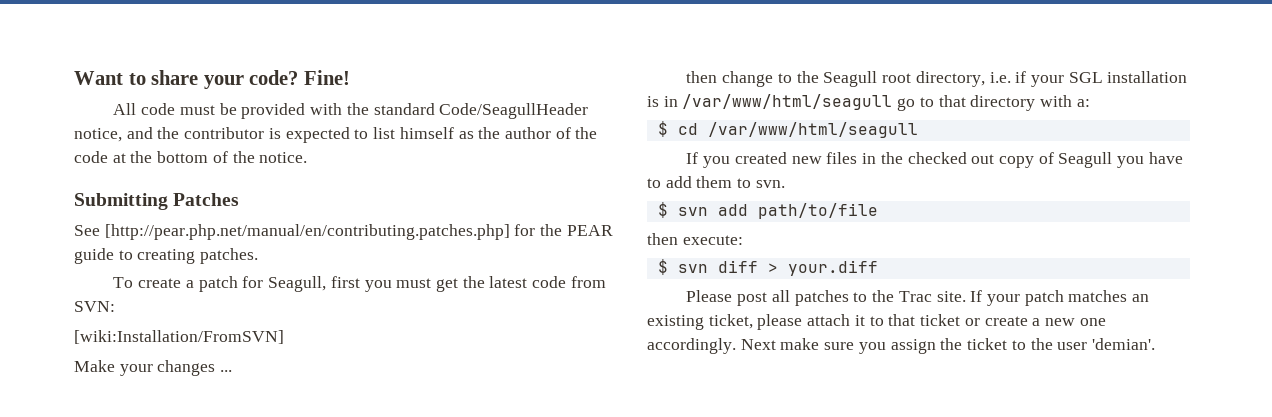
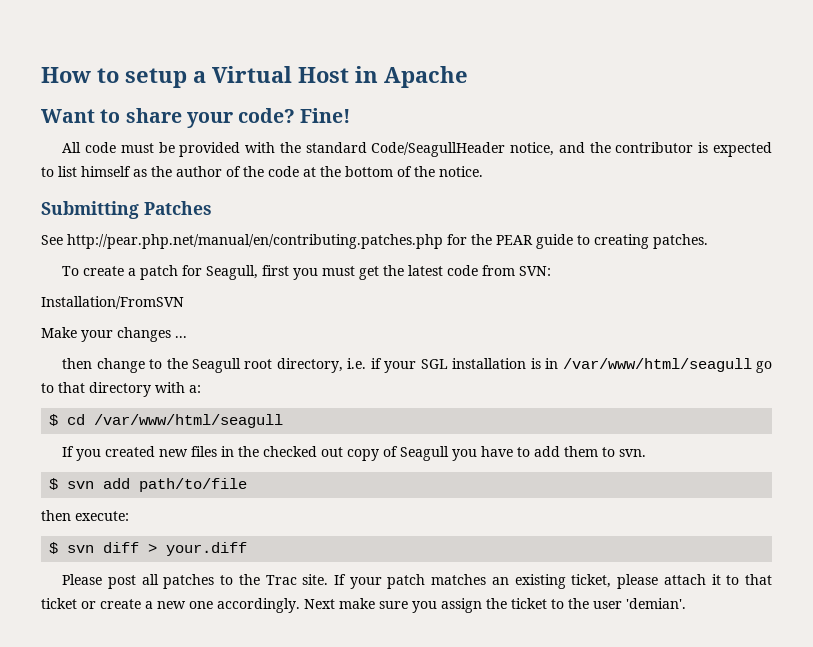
(74, 78) none -> [41,66,468,88] How to setup a Virtual Host in Apache //
[104,224,510,240] [http://pear.php.net/manual/en/contributing.patches.php] -> [67,234,443,249] http://pear.php.net/manual/en/contributing.patches.php
[74,330,284,344] [wiki:Installation/FromSVN] -> [41,296,184,309] Installation/FromSVN

